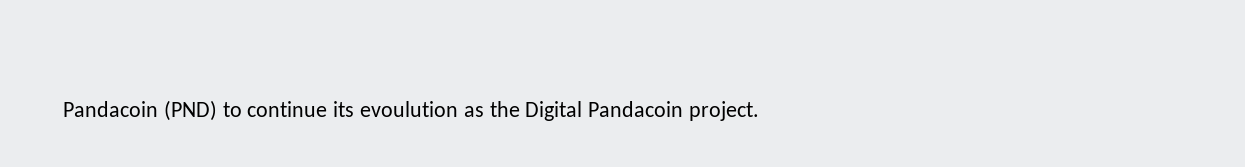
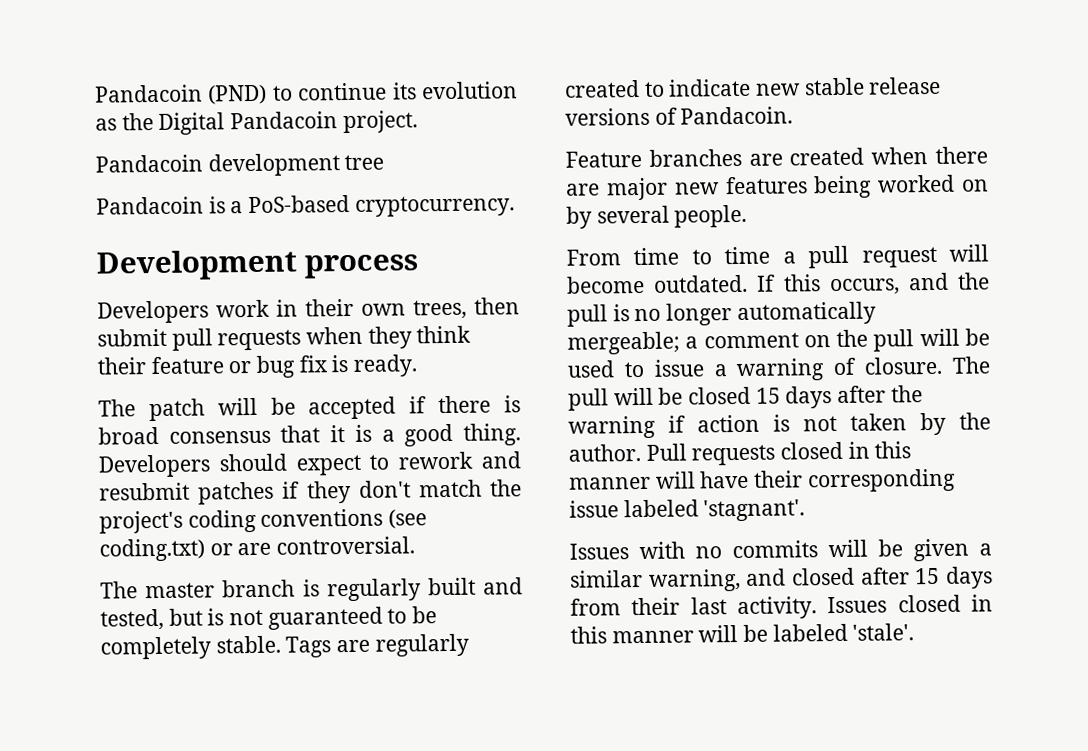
[360,101,459,117] evoulution -> [420,81,518,100] evolution
(760, 111) none -> [95,153,385,177] [96,194,515,217] [96,249,418,281] [97,297,520,324] [97,325,472,351] [97,354,419,378] [98,395,521,422] [98,423,521,447] [98,451,521,478] [99,479,522,505] [99,508,428,534] [99,536,416,562] [100,577,523,602] [100,606,438,631] [100,633,469,660] [564,76,942,98] [565,106,794,126] [565,146,988,168] [566,174,989,201] [566,204,748,229] [566,244,989,269] [566,272,990,296] [567,301,876,327] [567,328,990,355] [567,356,991,382] [568,385,923,411] [568,412,991,439] [568,441,912,466] [569,468,956,493] [569,499,806,522] [569,538,992,562] [570,566,993,592] [570,594,993,620] [570,623,915,644] // Pandacoin development tree // Pandacoin is a PoS-based cryptocurrency. // Development process // Developers work in their own trees, then submit pull requests when they think their feature or bug fix is ready. // The patch will be accepted if there is broad consensus that it is a good thing. Developers should expect to rework and resubmit patches if they don't match the project's coding conventions (see coding.txt) or are controversial. // The master branch is regularly built and tested, but is not guaranteed to be completely stable. Tags are regularly created to indicate new stable release versions of Pandacoin. // Feature branches are created when there are major new features being worked on by several people. // From time to time a pull request will become outdated. If this occurs, and the pull is no longer automatically mergeable; a comment on the pull will be used to issue a warning of closure. The pull will be closed 15 days after the warning if action is not taken by the author. Pull requests closed in this manner will have their corresponding issue labeled 'stagnant'. // Issues with no commits will be given a similar warning, and closed after 15 days from their last activity. Issues closed in this manner will be labeled 'stale'.

